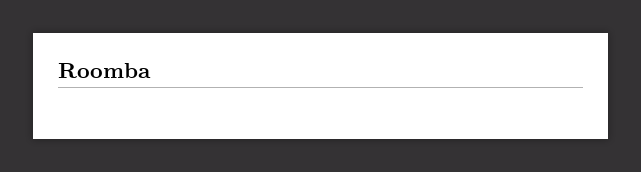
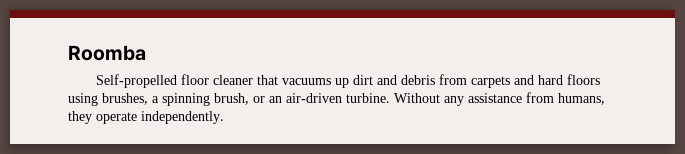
(151, 70) none -> [96,74,601,88] [68,92,605,106] [68,111,224,124] // Self-propelled floor cleaner that vacuums up dirt and debris from carpets and hard floors using brushes, a spinning brush, or an air-driven turbine. Without any assistance from humans, they operate independently.

